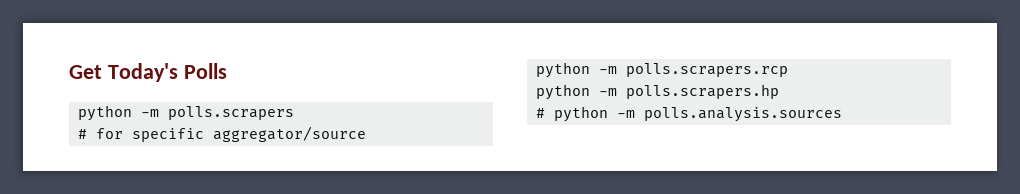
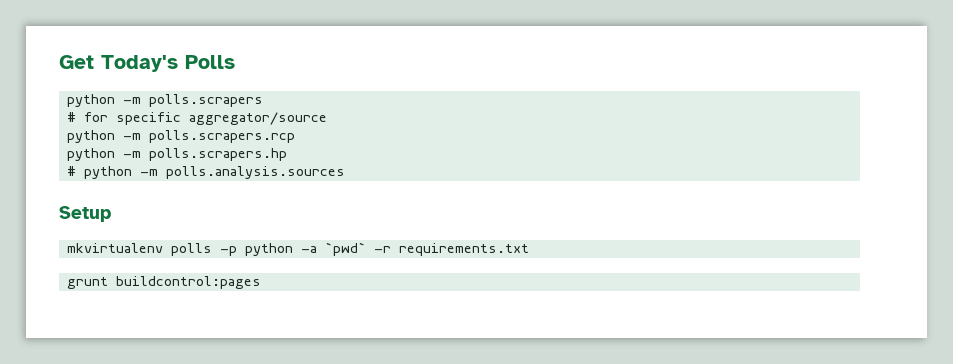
(843, 114) none -> [59,206,111,222] [67,242,530,256] [67,276,262,289] // Setup // mkvirtualenv polls -p python -a `pwd` -r requirements.txt // grunt buildcontrol:pages

